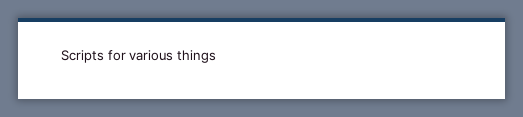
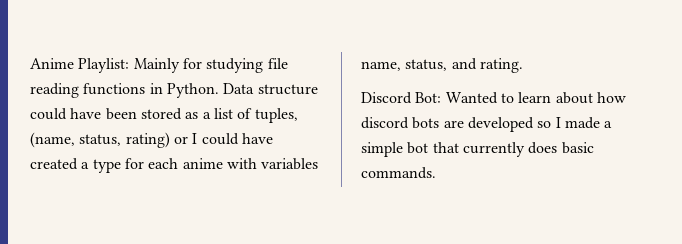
[61,50,216,63] Scripts for various things -> [30,58,288,73] [30,83,318,98] [30,108,298,123] [30,132,273,148] [30,158,319,173] [361,58,523,73] [361,92,626,104] [361,117,613,132] [361,142,594,157] [361,167,436,179] Anime Playlist: Mainly for studying file reading functions in Python. Data structure could have been stored as a list of tuples, (name, status, rating) or I could have created a type for each anime with variables name, status, and rating. // Discord Bot: Wanted to learn about how discord bots are developed so I made a simple bot that currently does basic commands.

